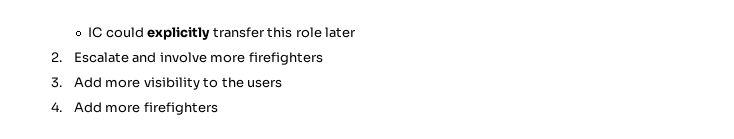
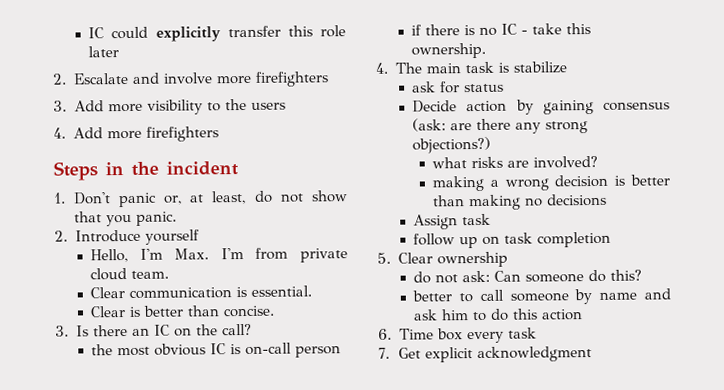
(218, 108) none -> [53,161,239,181] [53,190,348,208] [73,211,177,227] [54,229,200,245] [90,247,349,263] [90,268,170,281] [90,285,313,299] [90,305,276,318] [55,323,252,337] [91,342,342,358] [411,23,592,36] [411,42,487,59] [375,61,567,74] [412,81,505,94] [412,99,670,115] [412,118,589,134] [412,136,492,154] [432,155,599,169] [432,174,670,192] [433,193,608,211] [413,213,492,230] [413,231,612,249] [377,251,508,268] [413,269,643,284] [412,288,671,305] [413,308,584,322] [378,327,537,344] [378,346,592,363] // Steps in the incident // 1. Don't panic or, at least, do not show that you panic. // 2. Introduce yourself // Hello, I'm Max. I'm from private cloud team. // Clear communication is essential. // Clear is better than concise. // 3. Is there an IC on the call? // the most obvious IC is on-call person // if there is no IC - take this ownership. // 4. The main task is stabilize // ask for status // Decide action by gaining consensus (ask: are there any strong objections?) // what risks are involved? // making a wrong decision is better than making no decisions // Assign task // follow up on task completion // 5. Clear ownership // do not ask: Can someone do this? // better to call someone by name and ask him to do this action // 6. Time box every task // 7. Get explicit acknowledgment

